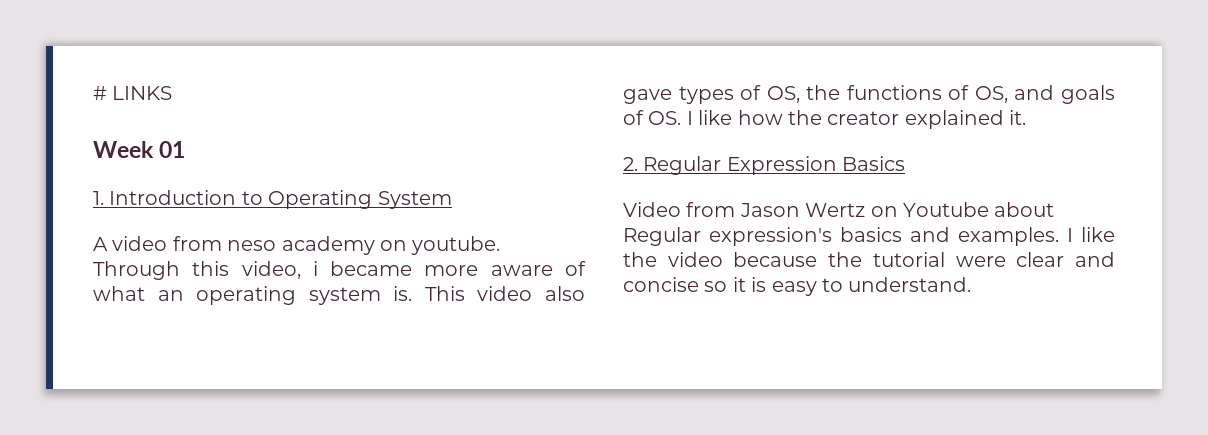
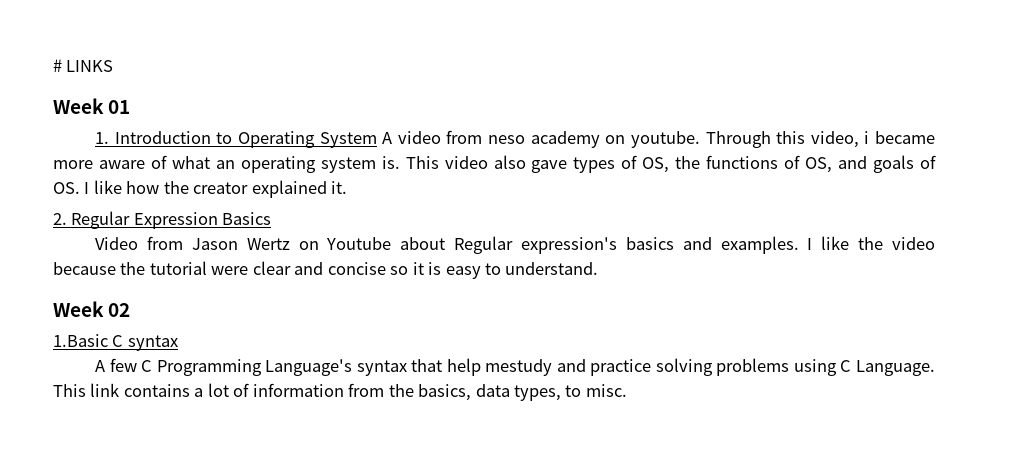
(452, 200) // -> (377, 140) none
(972, 284) none -> [53,301,131,317] [53,334,178,351] [95,358,935,376] [53,383,627,401] // Week 02 // 1.Basic C syntax // A few C Programming Language's syntax that help mestudy and practice solving problems using C Language. This link contains a lot of information from the basics, data types, to misc.

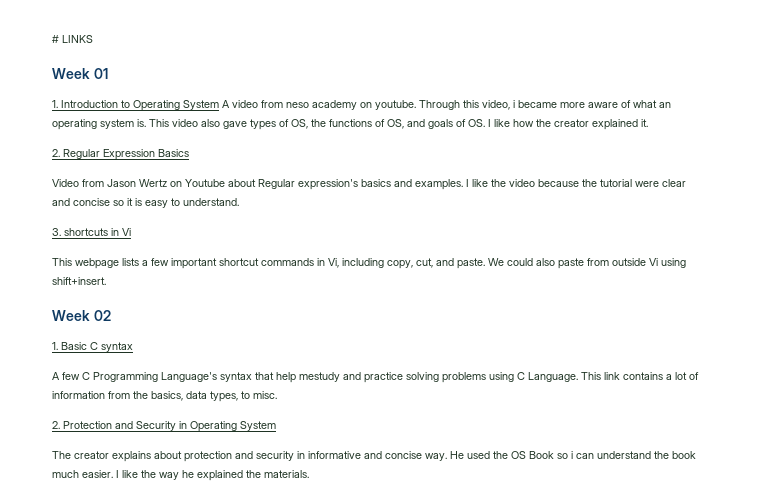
(599, 268) none -> [52,228,131,236] [52,258,686,269] [52,277,106,285] // 3. shortcuts in Vi // This webpage lists a few important shortcut commands in Vi, including copy, cut, and paste. We could also paste from outside Vi using shift+insert.
[53,334,108,347] 1.Basic -> [52,342,87,350] 1. Basic
(627, 390) none -> [52,421,276,432] [52,451,696,462] [52,470,309,481] // 2. Protection and Security in Operating System // The creator explains about protection and security in informative and concise way. He used the OS Book so i can understand the book much easier. I like the way he explained the materials.

